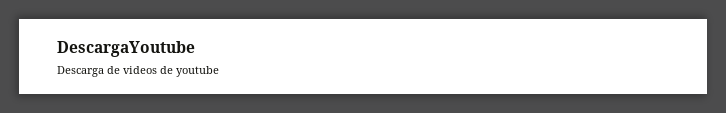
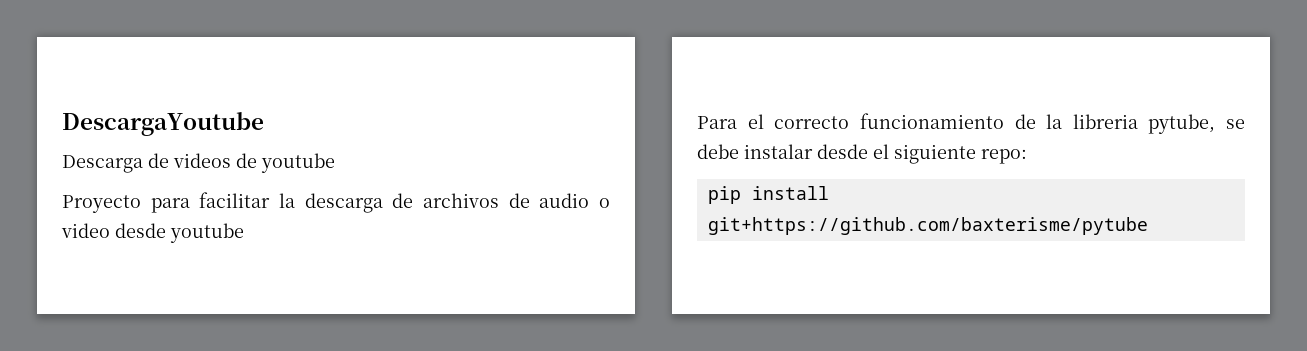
(219, 71) none -> [62,192,610,213] [61,223,244,243] [697,113,1245,134] [697,144,1027,164] [707,186,829,204] [707,217,1148,235] // Proyecto para facilitar la descarga de archivos de audio o video desde youtube // Para el correcto funcionamiento de la libreria pytube, se debe instalar desde el siguiente repo: // pip install git+https://github.com/baxterisme/pytube

